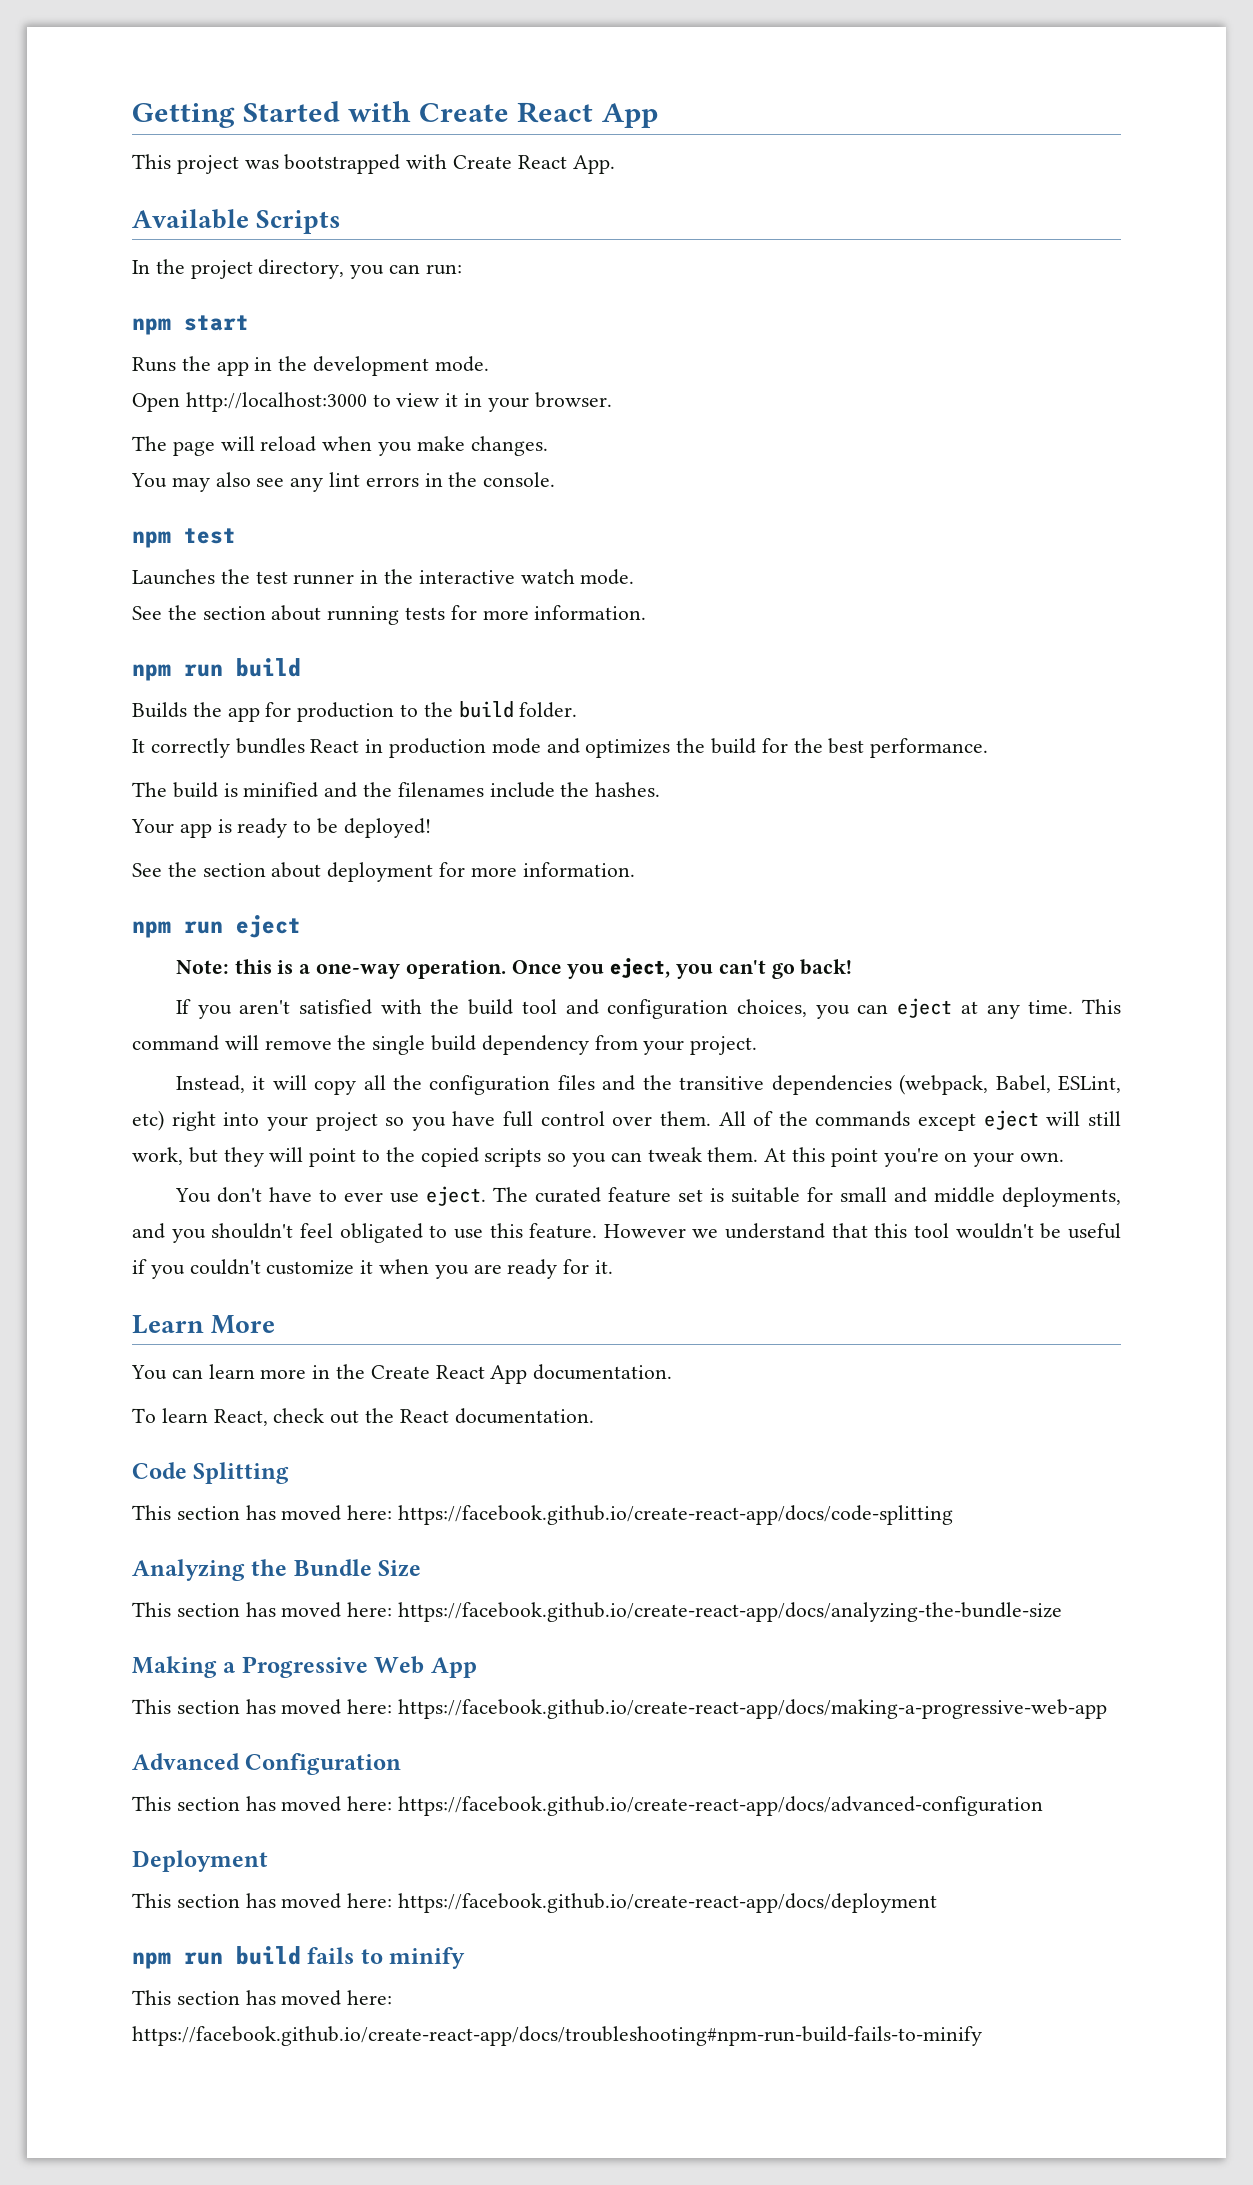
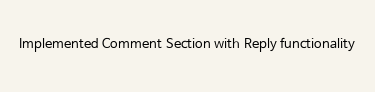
[132,101,658,128] [132,154,615,174] [132,209,342,234] [132,259,462,279] [132,315,249,335] [132,356,489,376] [132,392,612,412] [132,436,548,456] [131,472,556,492] [132,528,236,548] [132,569,635,585] [132,605,647,625] [132,658,301,681] [132,701,578,722] [132,738,989,758] [132,782,661,798] [131,818,431,838] [132,862,635,882] [132,915,301,938] [175,958,853,979] [175,998,1121,1019] [132,1035,758,1055] [175,1074,1121,1095] [132,1110,1122,1131] [132,1147,1065,1167] [174,1186,1121,1207] [132,1223,1121,1243] [132,1259,614,1279] [132,1315,276,1334] [131,1364,673,1384] [132,1408,594,1426] [132,1462,290,1484] [132,1505,954,1525] [132,1559,422,1581] [132,1602,1063,1622] [132,1656,477,1678] [132,1699,1108,1719] [132,1753,402,1775] [132,1796,1044,1816] [132,1850,268,1872] [132,1893,938,1913] [132,1946,466,1969] [132,1990,393,2006] [132,2026,982,2046] Getting Started with Create React App // This project was bootstrapped with Create React App. // Available Scripts // In the project directory, you can run: // npm start // Runs the app in the development mode. // Open http://localhost:3000 to view it in your browser. // The page will reload when you make changes. // You may also see any lint errors in the console. // npm test // Launches the test runner in the interactive watch mode. // See the section about running tests for more information. // npm run build // Builds the app for production to the build folder. // It correctly bundles React in production mode and optimizes the build for the best performance. // The build is minified and the filenames include the hashes. // Your app is ready to be deployed! // See the section about deployment for more information. // npm run eject // Note: this is a one-way operation. Once you eject, you can't go back! // If you aren't satisfied with the build tool and configuration choices, you can eject at any time. This command will remove the single build dependency from your project. // Instead, it will copy all the configuration files and the transitive dependencies (webpack, Babel, ESLint, etc) right into your project so you have full control over them. All of the commands except eject will still work, but they will point to the copied scripts so you can tweak them. At this point you're on your own. // You don't have to ever use eject. The curated feature set is suitable for small and middle deployments, and you shouldn't feel obligated to use this feature. However we understand that this tool wouldn't be useful if you couldn't customize it when you are ready for it. // Learn More // You can learn more in the Create React App documentation. // To learn React, check out the React documentation. // Code Splitting // This section has moved here: https://facebook.github.io/create-react-app/docs/code-splitting // Analyzing the Bundle Size // This section has moved here: https://facebook.github.io/create-react-app/docs/analyzing-the-bundle-size // Making a Progressive Web App // This section has moved here: https://facebook.github.io/create-react-app/docs/making-a-progressive-web-app // Advanced Configuration // This section has moved here: https://facebook.github.io/create-react-app/docs/advanced-configuration // Deployment // This section has moved here: https://facebook.github.io/create-react-app/docs/deployment // npm run build fails to minify // This section has moved here: https://facebook.github.io/create-react-app/docs/troubleshooting#npm-run-build-fails-to-minify -> [19,37,355,52] Implemented Comment Section with Reply functionality

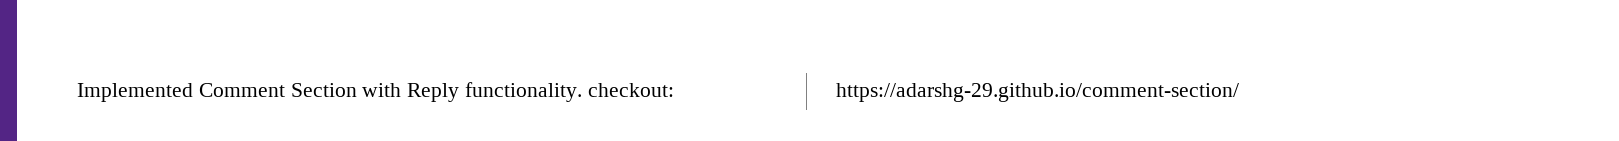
[279,37,355,52] functionality -> [465,82,1239,102] functionality. checkout: https://adarshg-29.github.io/comment-section/

